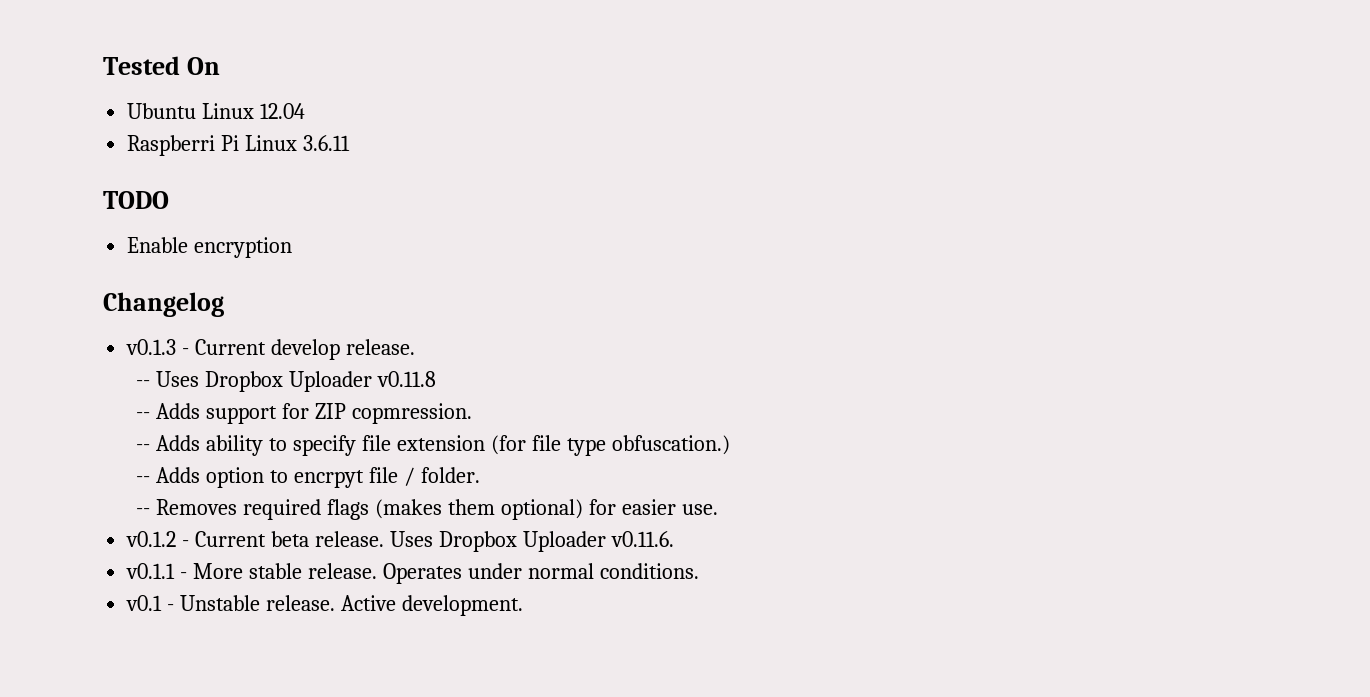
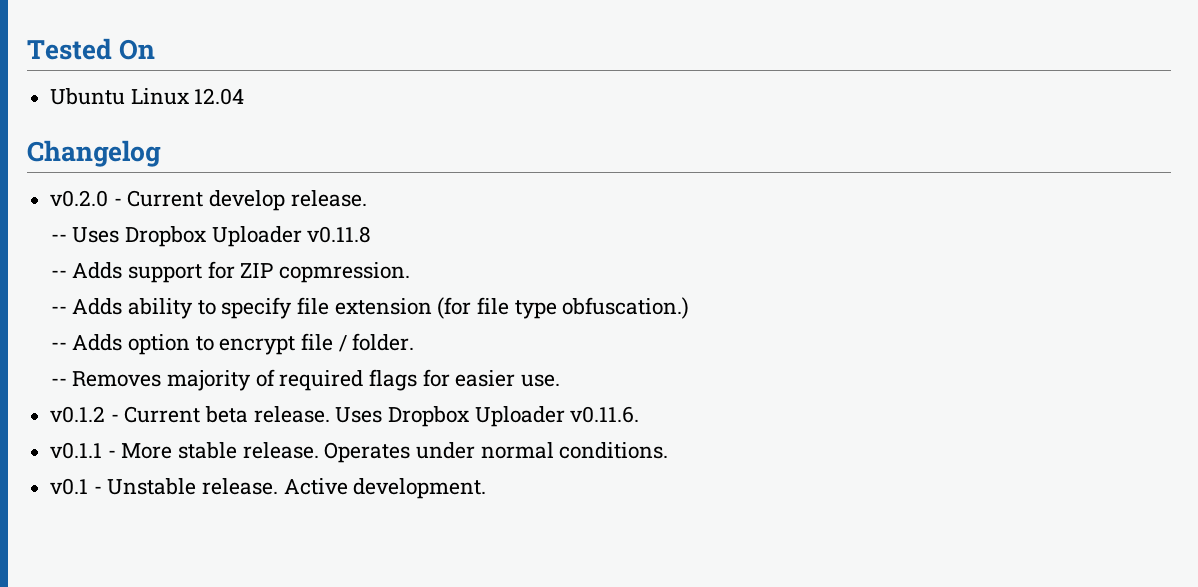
[127,135,351,156] [103,191,169,209] [127,237,293,258] // Raspberri Pi Linux 3.6.11 // TODO // Enable encryption -> (245, 96) none
[126,339,177,355] v0.1.3 -> [50,190,109,207] v0.2.0
[294,470,365,488] encrpyt -> [219,336,296,355] encrypt
[243,499,584,520] required flags (makes them optional) -> [167,369,418,391] majority of required flags

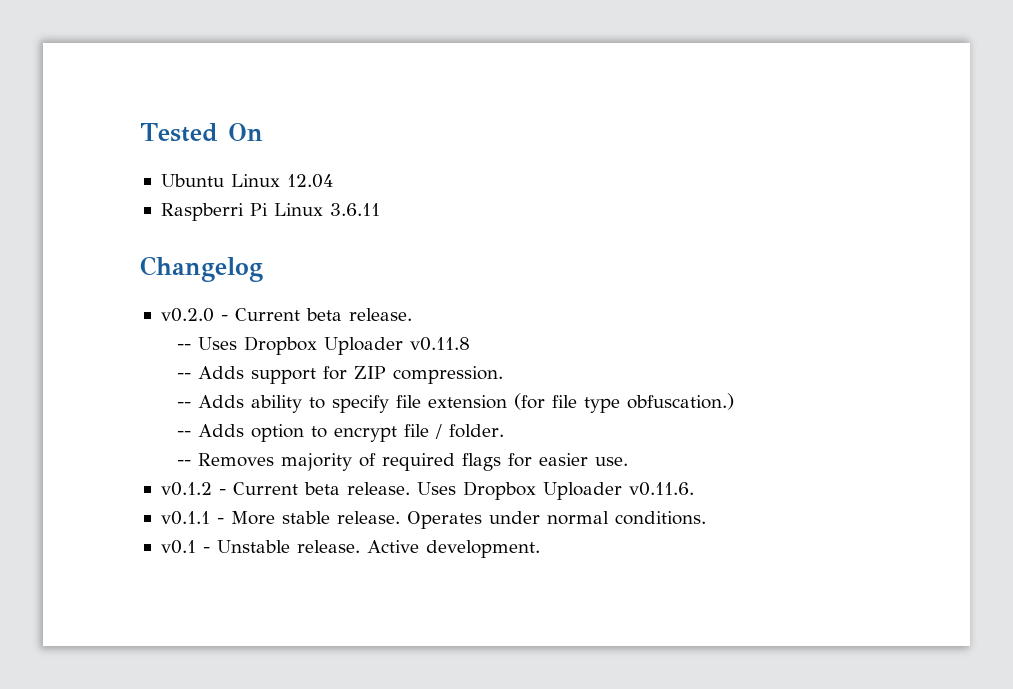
(245, 96) none -> [160,203,380,221] // Raspberri Pi Linux 3.6.11
[209,190,286,211] develop -> [305,308,342,321] beta
[279,262,411,283] copmression. -> [393,366,504,384] compression.

